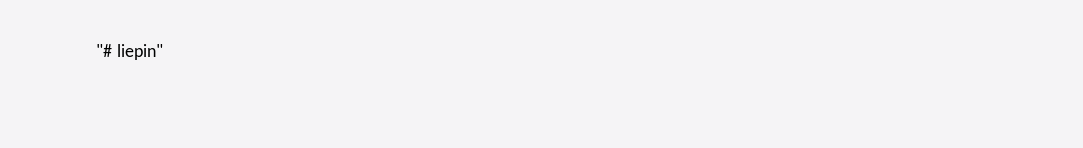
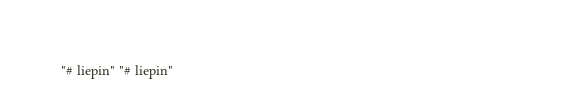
[96,44,163,60] "# liepin" -> [61,65,173,79] "# liepin" "# liepin"

